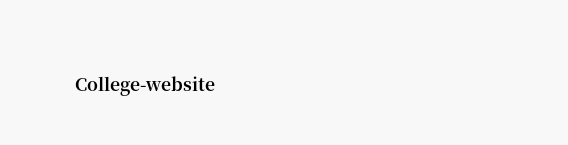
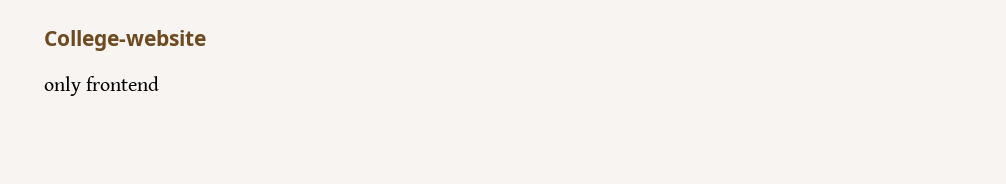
(215, 86) none -> [44,76,160,96] // only frontend

